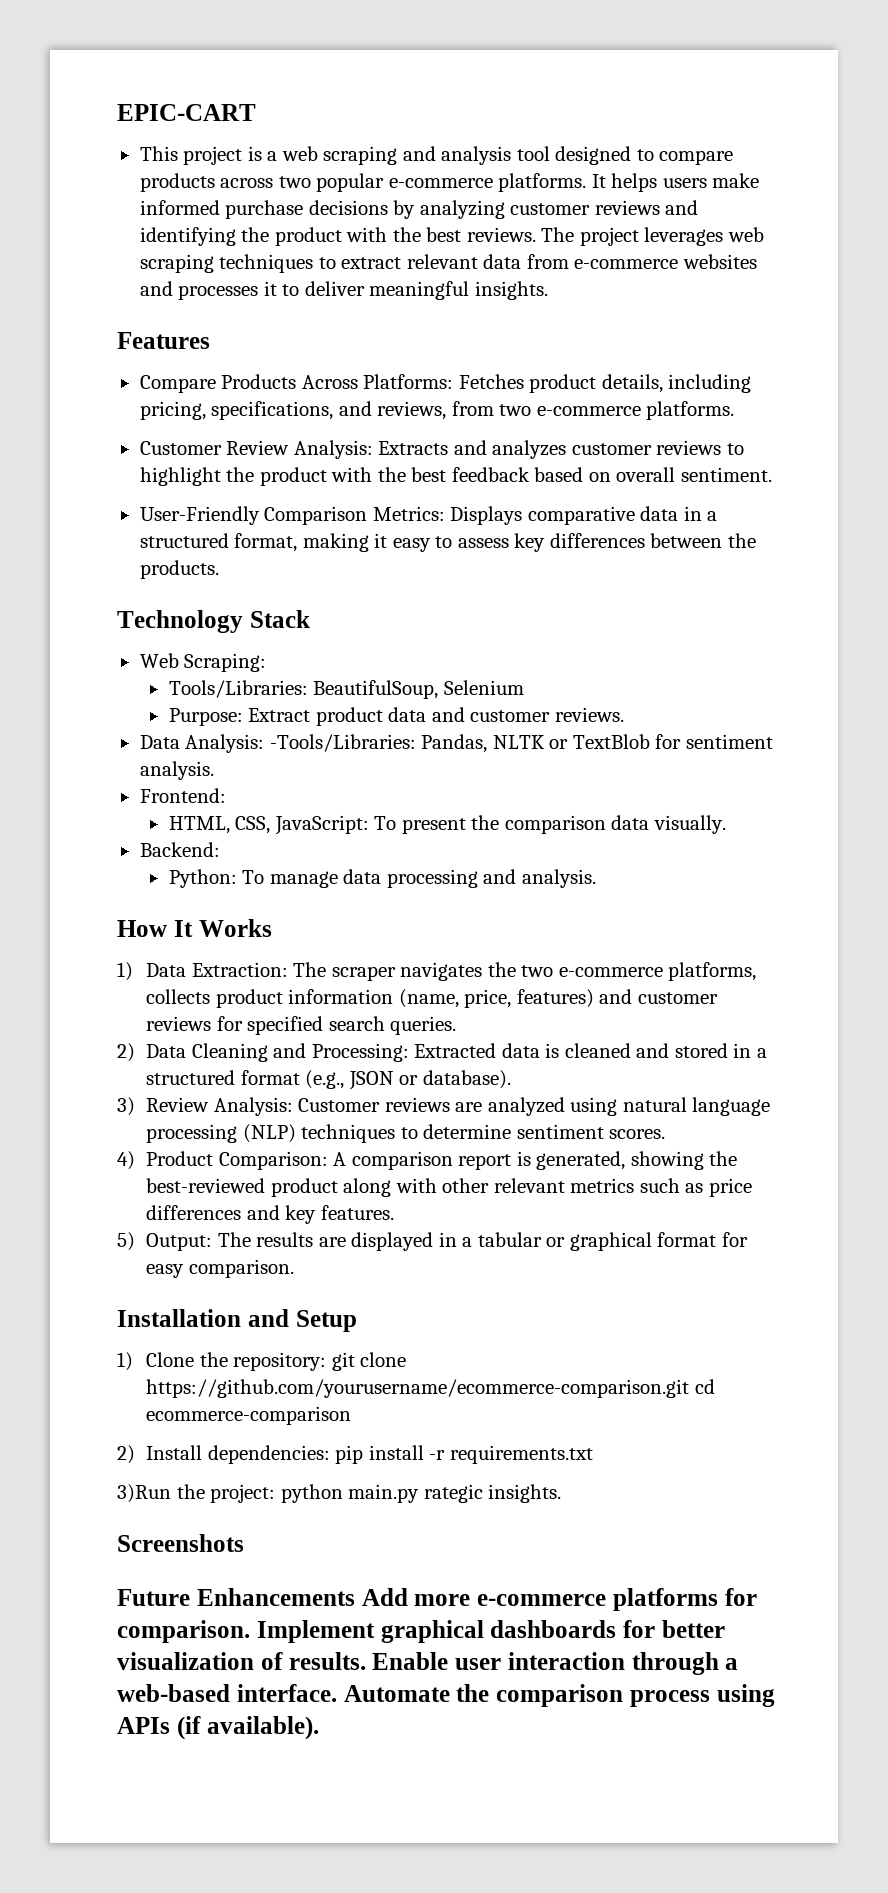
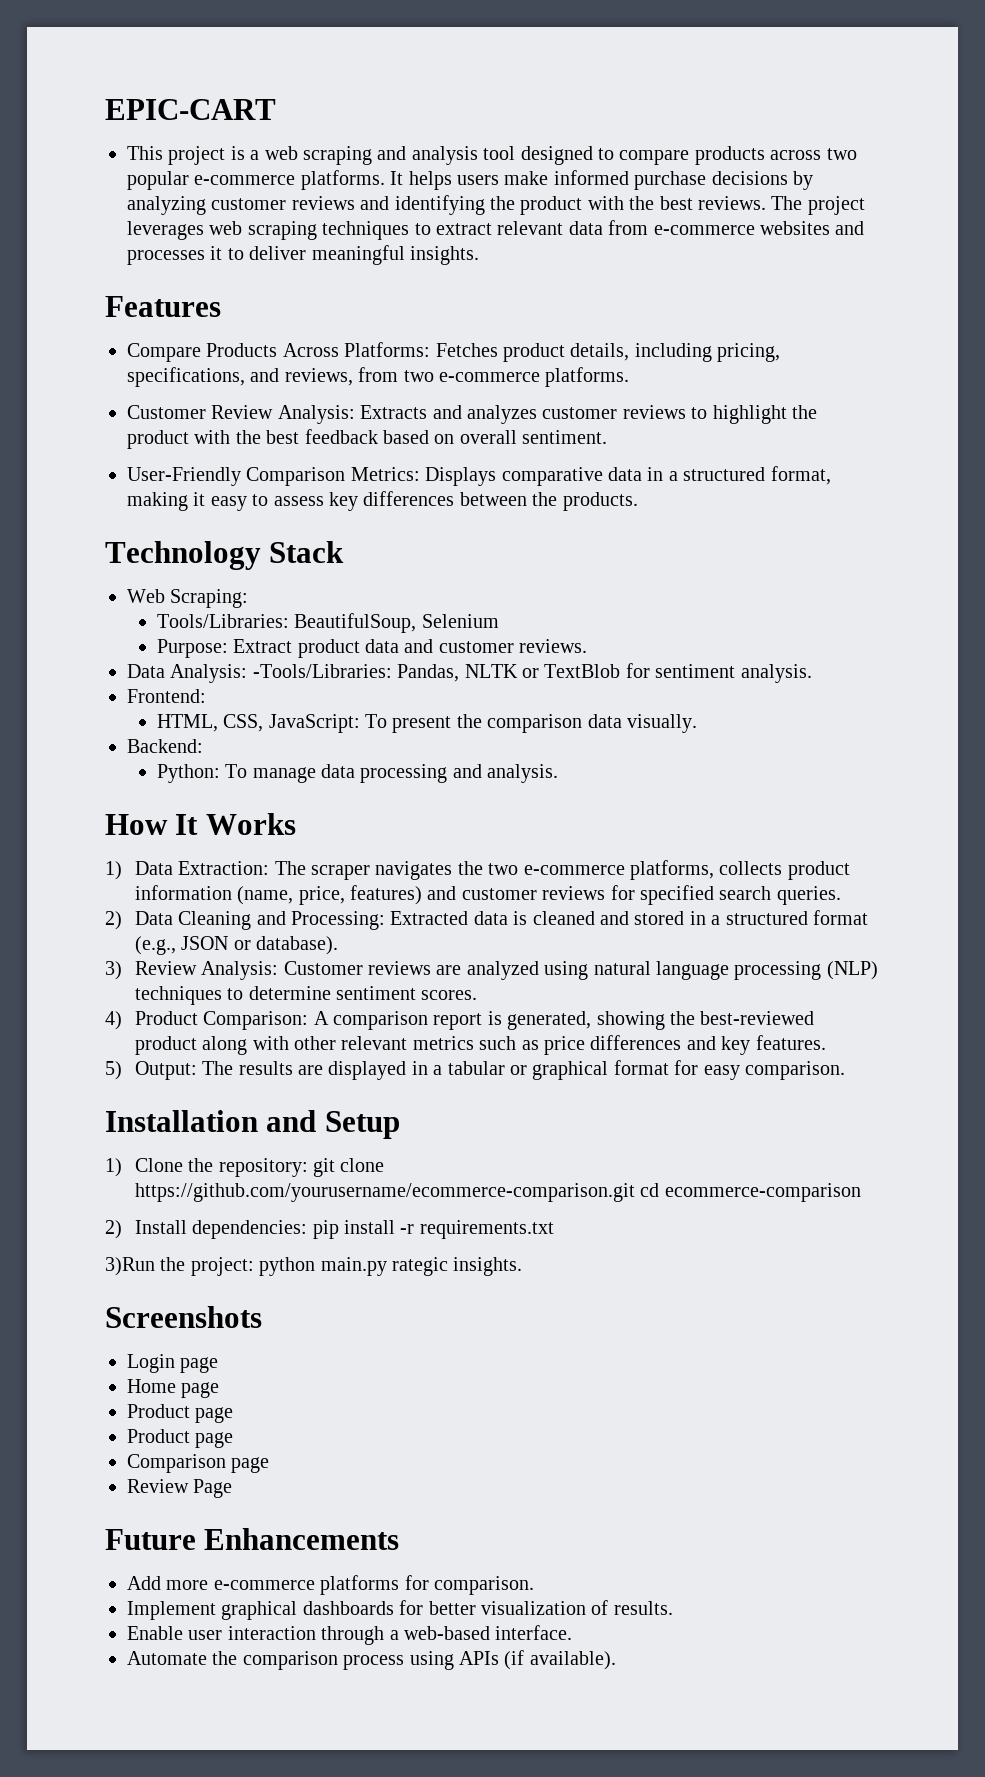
(244, 1543) none -> [127,1354,219,1373] [127,1379,220,1398] [127,1404,234,1423] [127,1429,234,1448] [127,1454,270,1473] [127,1479,233,1498] // Login page // Home page // Product page // Product page // Comparison page // Review Page
(355, 1597) none -> (400, 1539) //
(250, 1631) none -> (534, 1585) //
(366, 1661) none -> (673, 1608) //
(337, 1693) none -> (573, 1632) //

